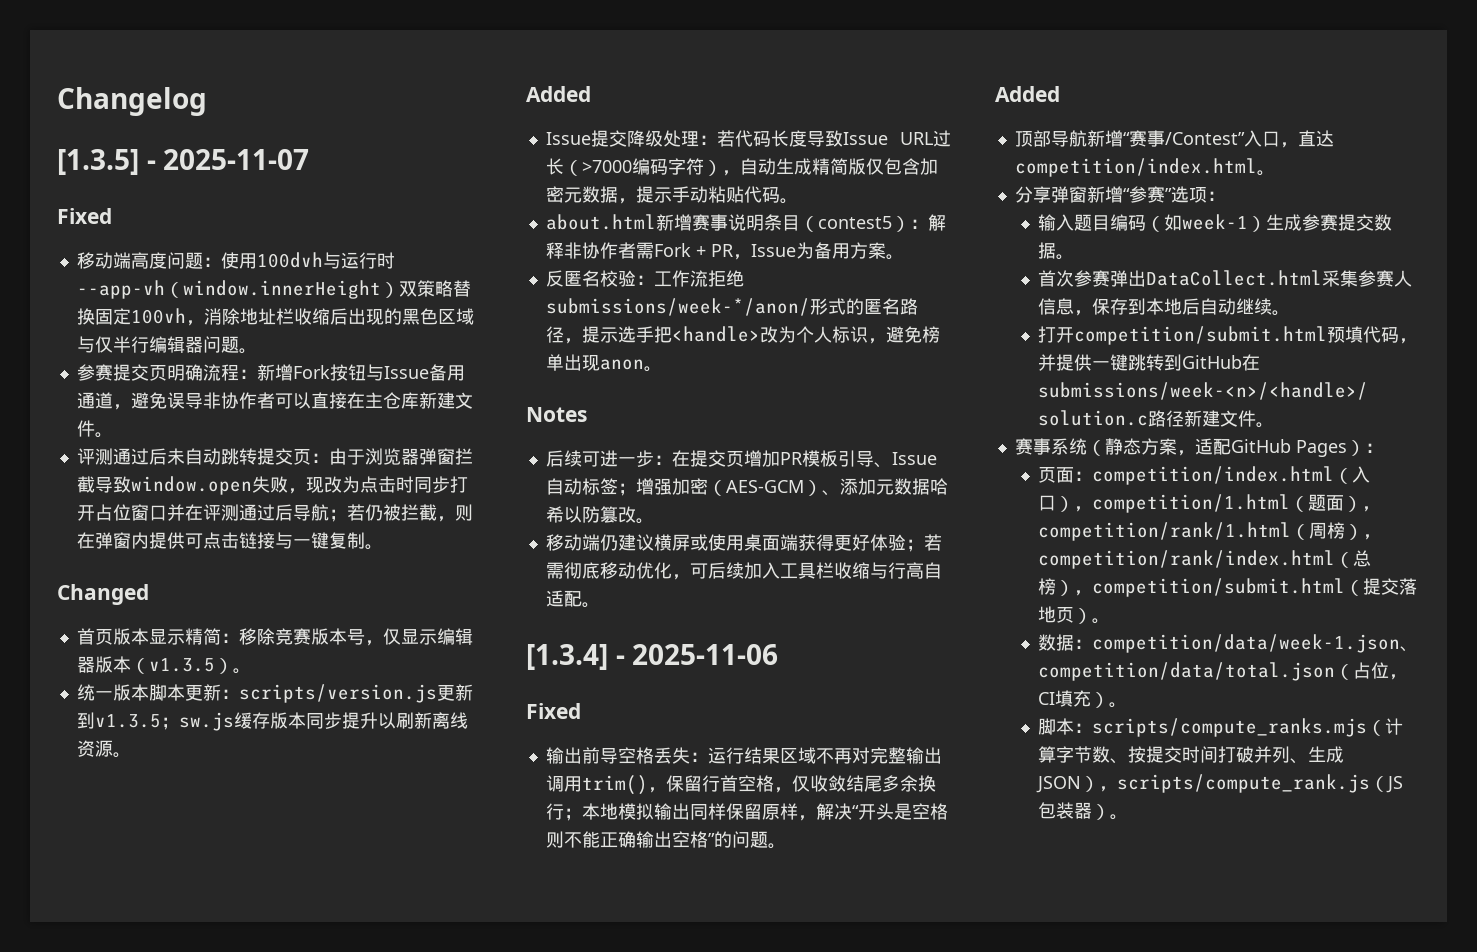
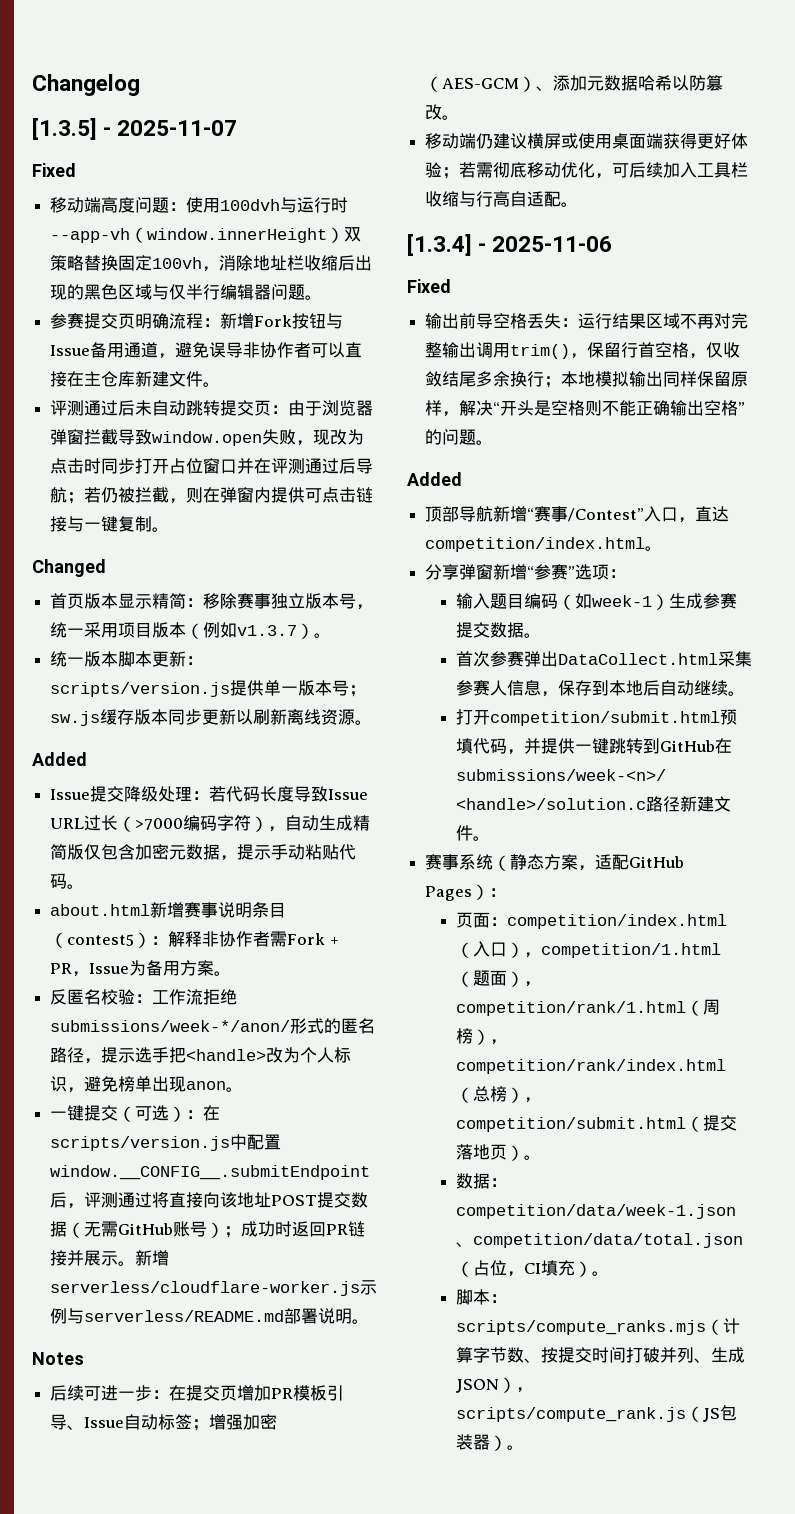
[274,628,473,646] [76,656,215,674] 竞赛版本号，仅显示编辑器版本（v1.3.5 -> [237,593,374,610] [50,622,298,639] 赛事独立版本号，统一采用项目版本（例如v1.3.7
[436,684,473,701] [76,712,161,729] 更新到v1.3.5 -> [230,680,350,696] 提供单一版本号
[341,712,378,729] 提升 -> [202,709,237,725] 更新
(662, 369) none -> [50,1105,221,1122] [50,1134,282,1151] [50,1165,371,1180] [50,1192,369,1209] [50,1221,366,1238] [50,1250,170,1266] [50,1280,378,1296] [50,1308,370,1324] // 一键提交（可选）：在scripts/version.js中配置window.__CONFIG__.submitEndpoint后，评测通过将直接向该地址POST提交数据（无需GitHub账号）；成功时返回PR链接并展示。新增serverless/cloudflare-worker.js示例与serverless/README.md部署说明。

